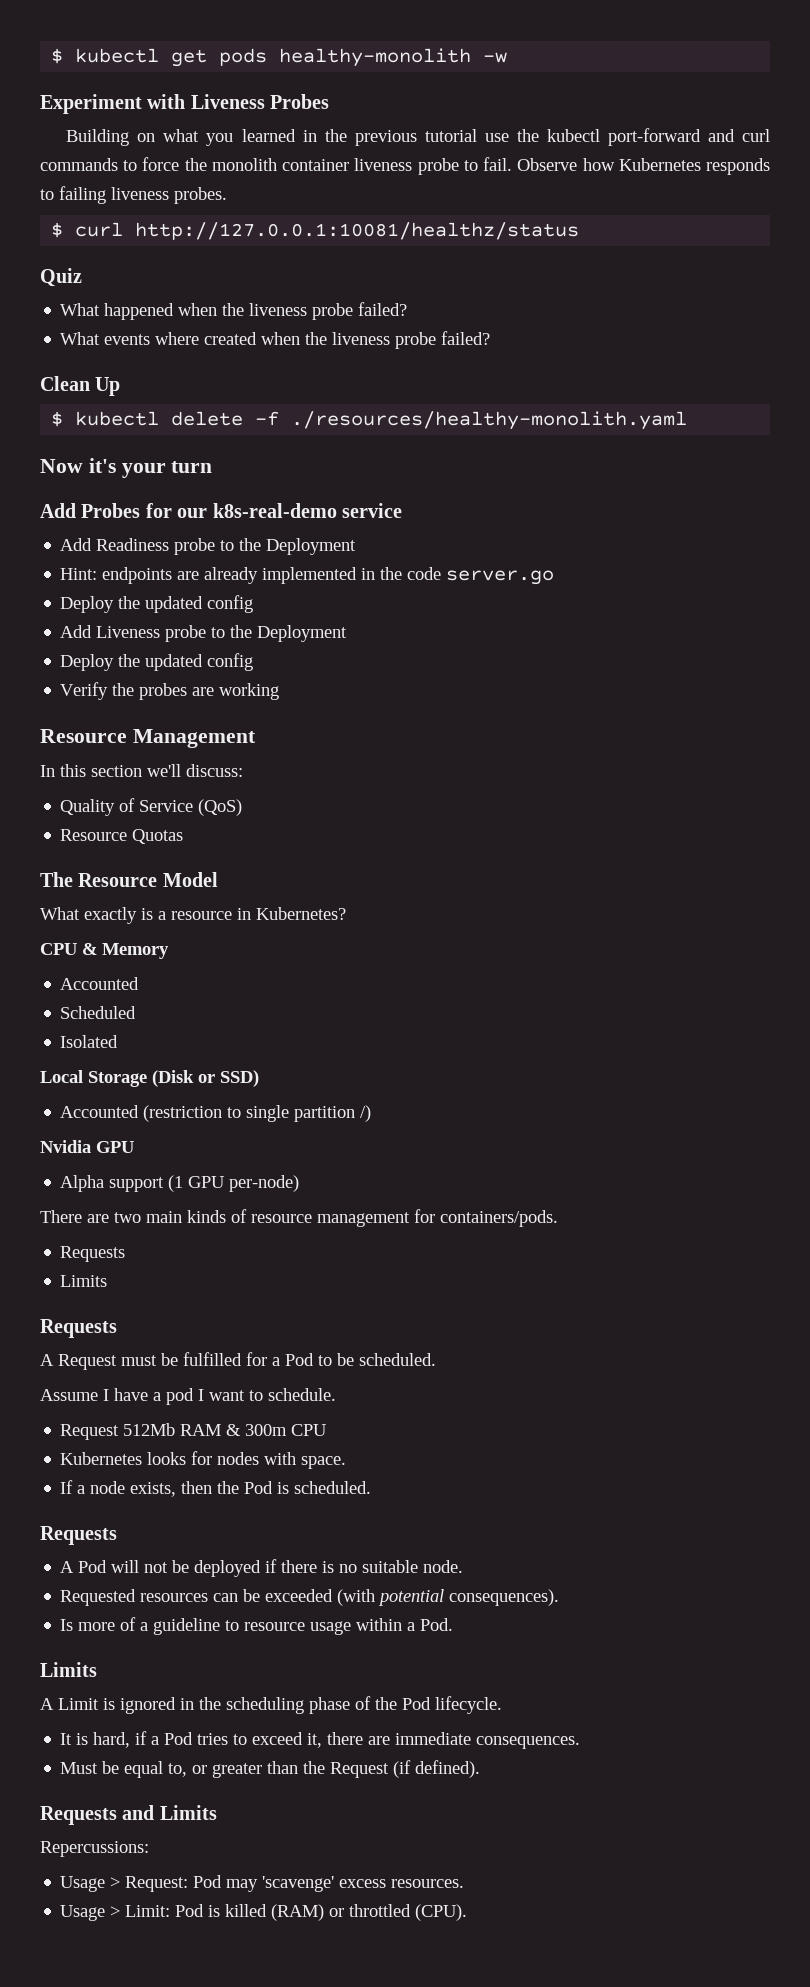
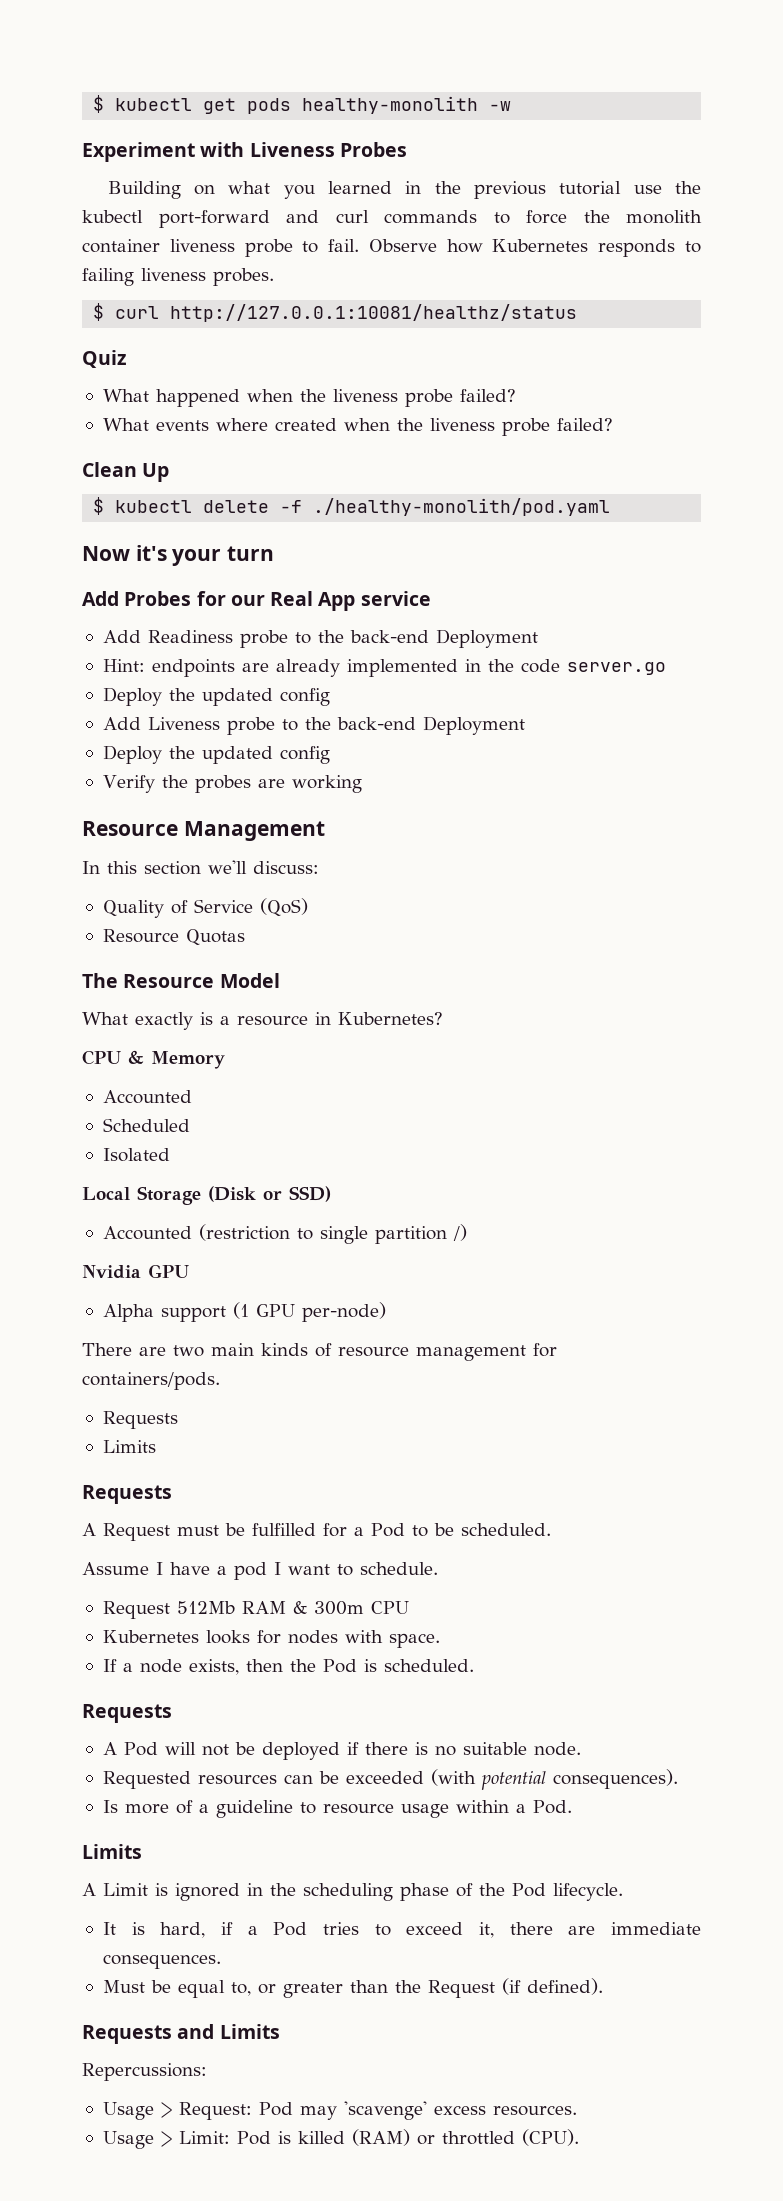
[291,411,688,430] ./resources/healthy-monolith.yaml -> [313,498,611,516] ./healthy-monolith/pod.yaml
[212,503,337,518] k8s-real-demo -> [270,591,356,611] Real App
(262, 544) none -> [349,630,429,643] back-end
(253, 631) none -> [336,717,416,730] back-end

